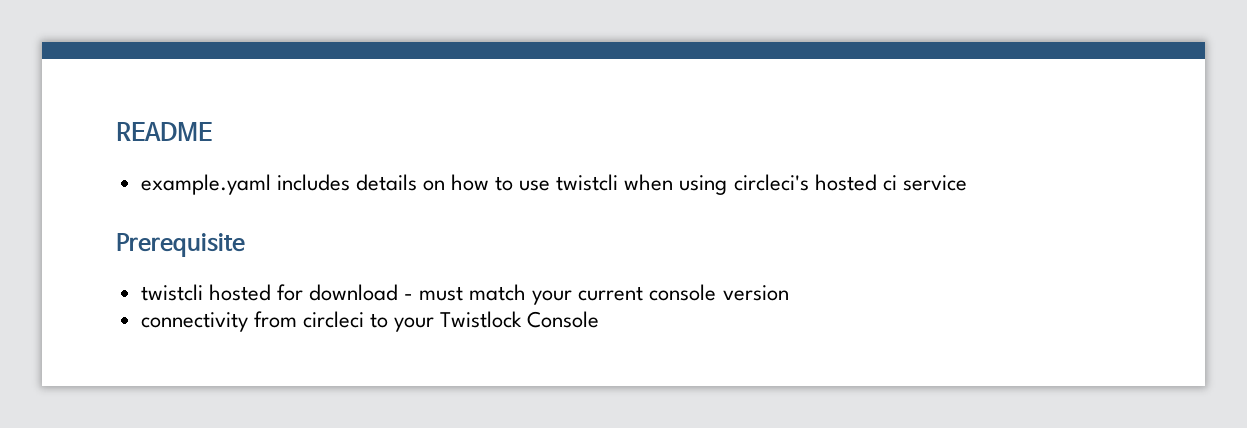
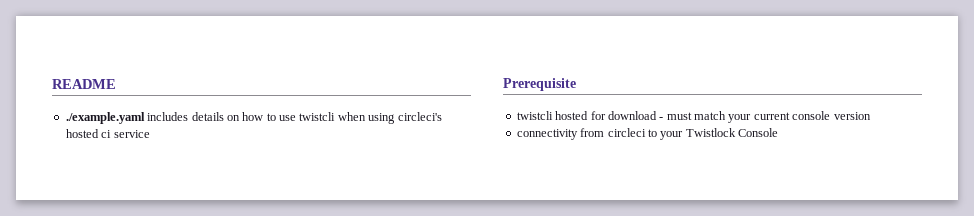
[140,174,271,195] example.yaml -> [65,112,145,124] ./example.yaml

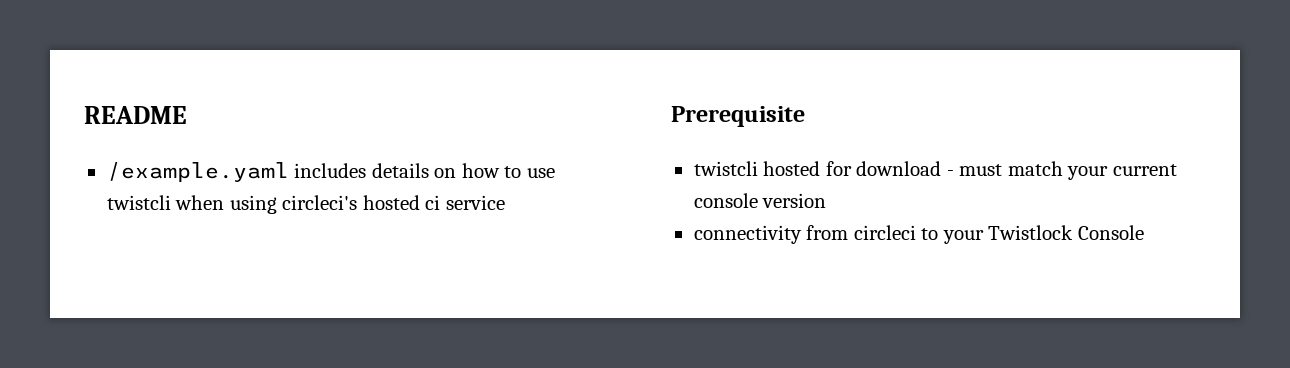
[65,112,145,124] ./example.yaml -> [106,162,289,182] /example.yaml

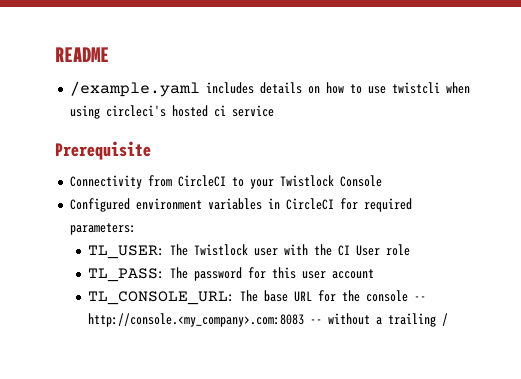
[693,161,1177,180] [693,193,827,208] [693,225,1144,244] twistcli hosted for download - must match your current console version // connectivity from circleci to your Twistlock Console -> [69,175,382,189] [69,198,412,212] [69,223,136,235] [87,244,410,259] [87,267,374,282] [87,290,426,305] [87,313,448,327] Connectivity from CircleCI to your Twistlock Console // Configured environment variables in CircleCI for required parameters: // TL_USER: The Twistlock user with the CI User role // TL_PASS: The password for this user account // TL_CONSOLE_URL: The base URL for the console -- http://console.<my_company>.com:8083 -- without a trailing /

